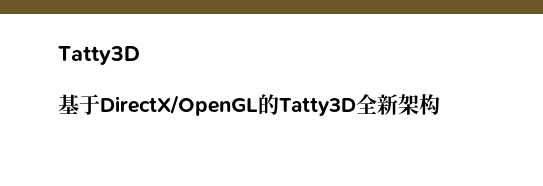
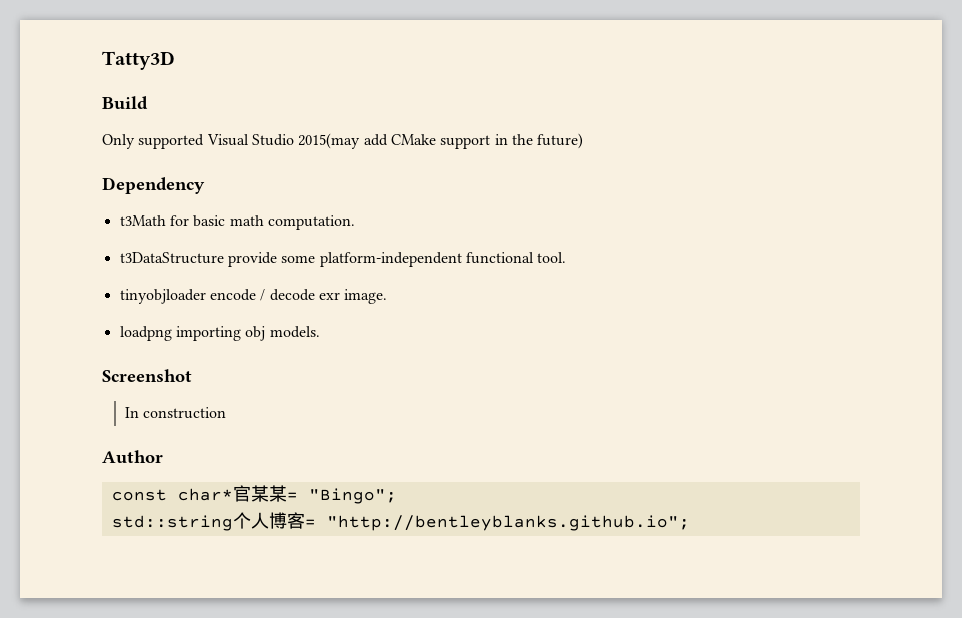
[58,94,440,116] 基于DirectX/OpenGL的Tatty3D全新架构 -> [102,96,148,110] [102,133,584,149] [102,177,205,194] [119,215,355,230] [119,252,567,267] [119,289,388,304] [119,326,320,341] [102,369,192,382] [124,407,227,419] [102,450,163,464] [111,485,397,504] [111,512,690,531] Build // Only supported Visual Studio 2015(may add CMake support in the future) // Dependency // t3Math for basic math computation. // t3DataStructure provide some platform-independent functional tool. // tinyobjloader encode / decode exr image. // loadpng importing obj models. // Screenshot // In construction // Author // const char*官某某= "Bingo"; // std::string个人博客= "http://bentleyblanks.github.io";

